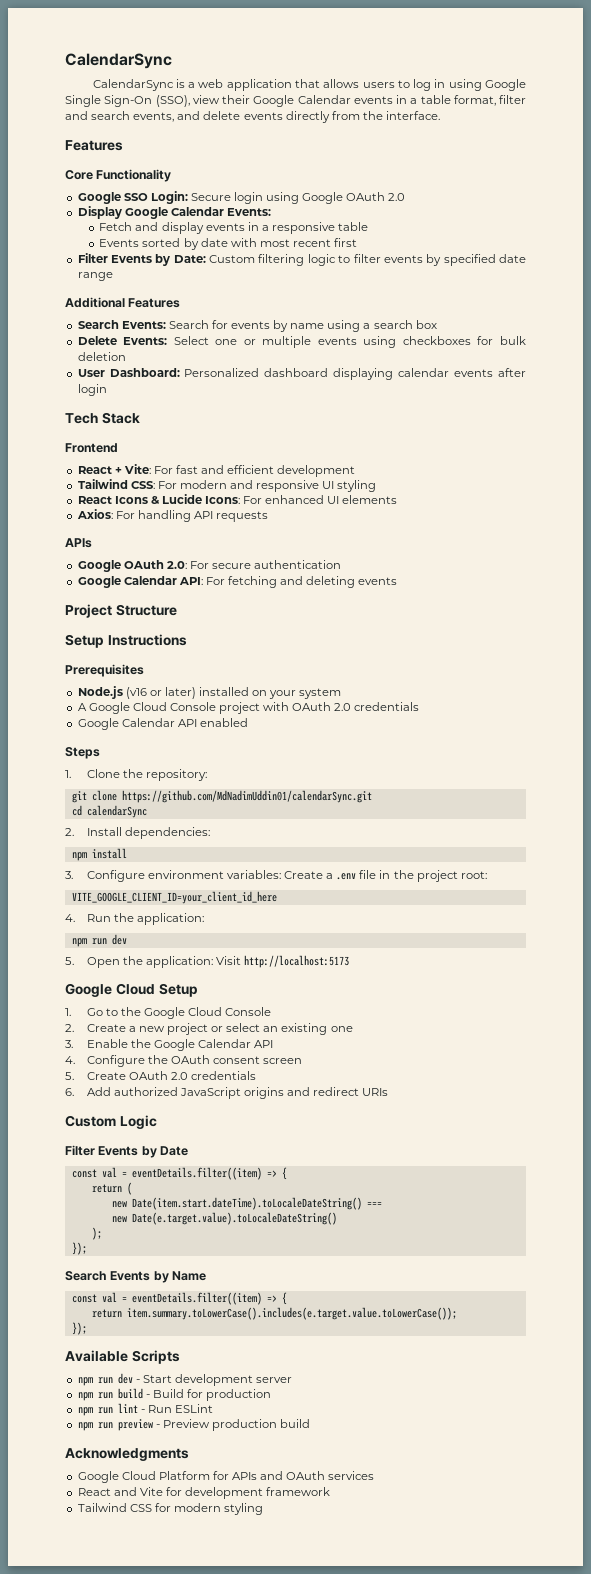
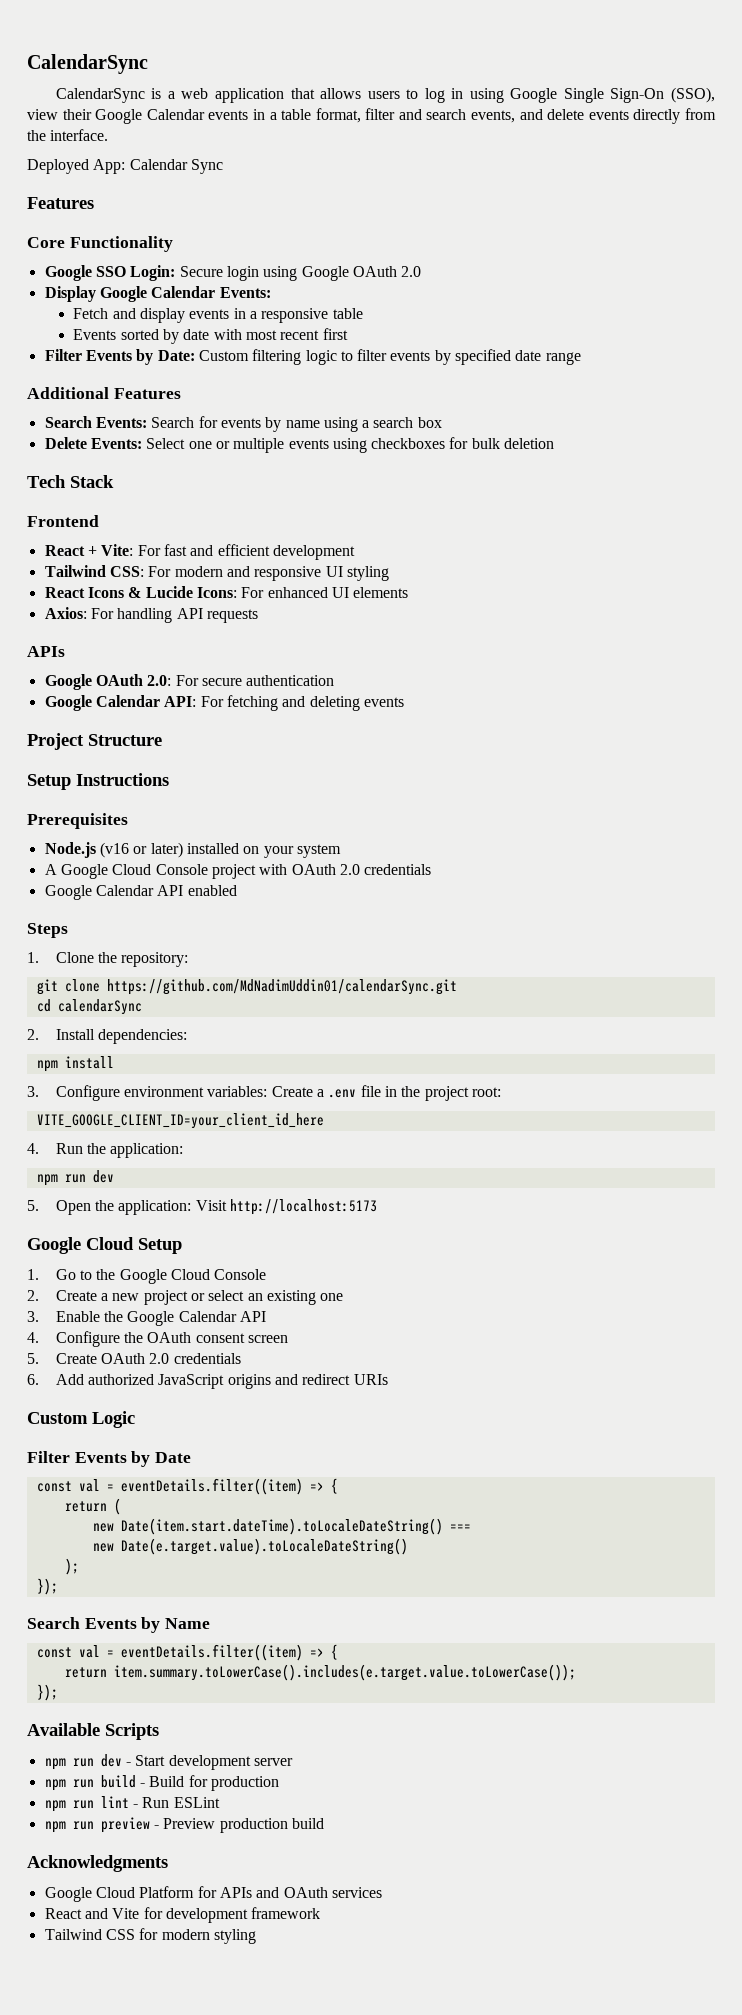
(440, 115) none -> [27,159,223,174] // Deployed App: Calendar Sync
[77,368,526,380] [77,384,107,396] // User Dashboard: Personalized dashboard displaying calendar events after login -> (555, 443) none

